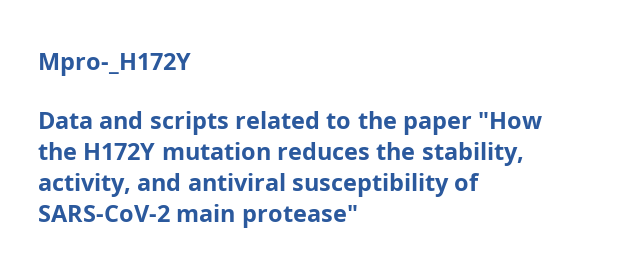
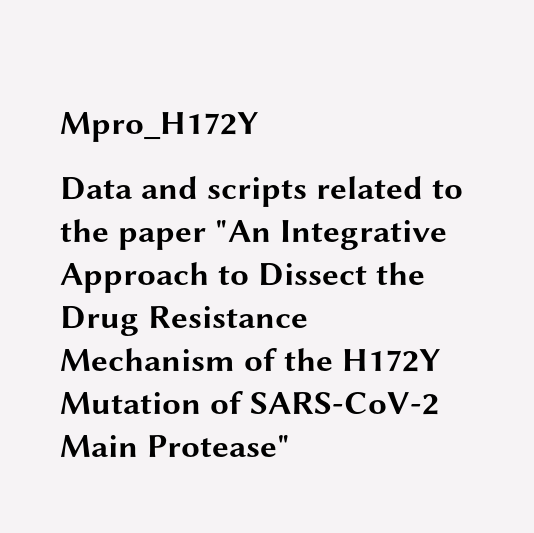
[38,53,191,76] Mpro-_H172Y -> [60,112,259,142] Mpro_H172Y
[478,112,543,129] [38,142,524,166] [38,173,481,197] [38,204,358,228] "How the H172Y mutation reduces the stability, activity, and antiviral susceptibility of SARS-CoV-2 main protease" -> [215,220,448,250] [60,262,426,293] [60,306,309,336] [60,348,442,372] [60,391,440,415] [60,435,291,457] "An Integrative Approach to Dissect the Drug Resistance Mechanism of the H172Y Mutation of SARS-CoV-2 Main Protease"

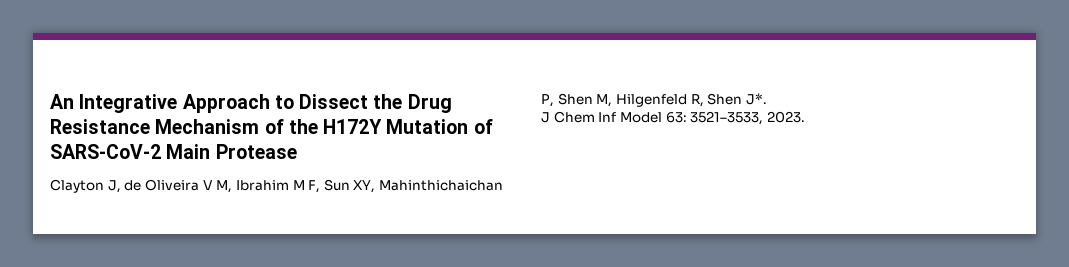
[60,112,259,142] [60,176,464,207] [60,219,272,250] Mpro_H172Y // Data and scripts related to the paper "An -> [50,94,74,109] An
[147,435,291,457] Protease" -> [215,144,297,159] [50,179,504,193] [541,93,767,107] [541,111,805,125] Protease // Clayton J, de Oliveira V M, Ibrahim M F, Sun XY, Mahinthichaichan P, Shen M, Hilgenfeld R, Shen J*. // J Chem Inf Model 63: 3521–3533, 2023.

